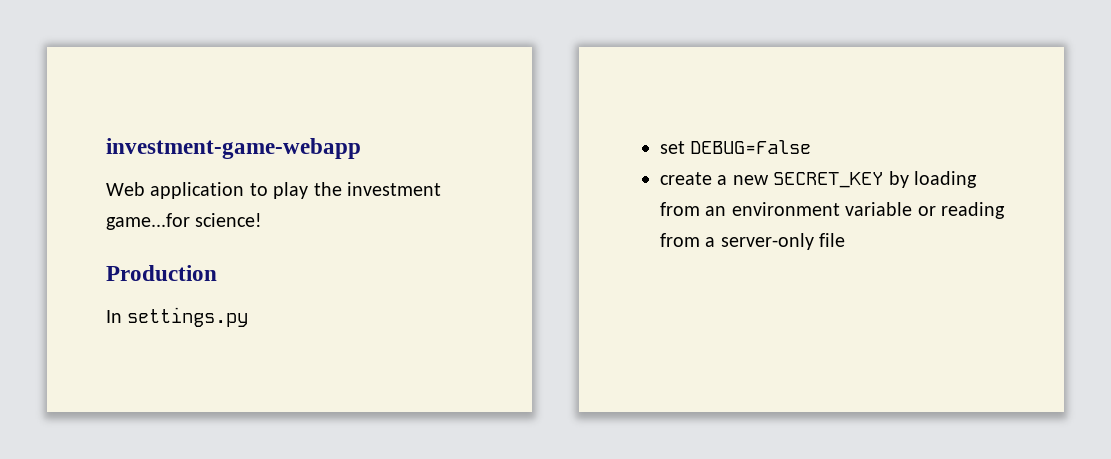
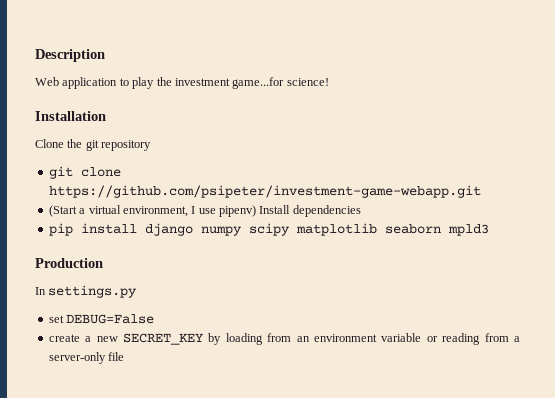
[106,138,361,159] investment-game-webapp -> [35,49,105,62] Description
(263, 220) none -> [35,111,106,121] [35,139,152,151] [48,166,121,179] [48,185,481,198] [48,205,361,217] [48,223,489,236] // Installation // Clone the git repository // git clone https://github.com/psipeter/investment-game-webapp.git // (Start a virtual environment, I use pipenv) Install dependencies // pip install django numpy scipy matplotlib seaborn mpld3

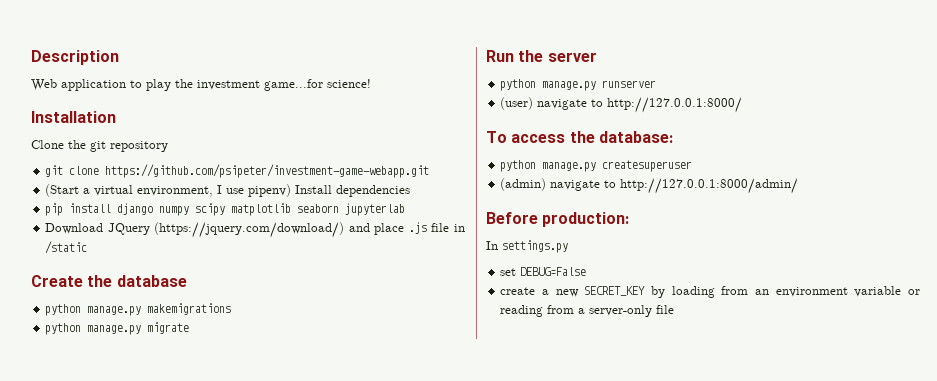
[447,224,489,236] [35,258,103,268] mpld3 // Production -> [345,203,406,216] [45,222,465,238] [45,241,88,254] [31,275,187,287] [45,303,232,316] [45,322,190,335] [486,50,597,62] [500,79,657,91] [500,97,743,113] [486,131,673,143] [500,160,693,172] [500,178,799,194] [486,212,630,227] jupyterlab // Download JQuery (https://jquery.com/download/) and place .js file in /static // Create the database // python manage.py makemigrations // python manage.py migrate // Run the server // python manage.py runserver // (user) navigate to http://127.0.0.1:8000/ // To access the database: // python manage.py createsuperuser // (admin) navigate to http://127.0.0.1:8000/admin/ // Before production:

